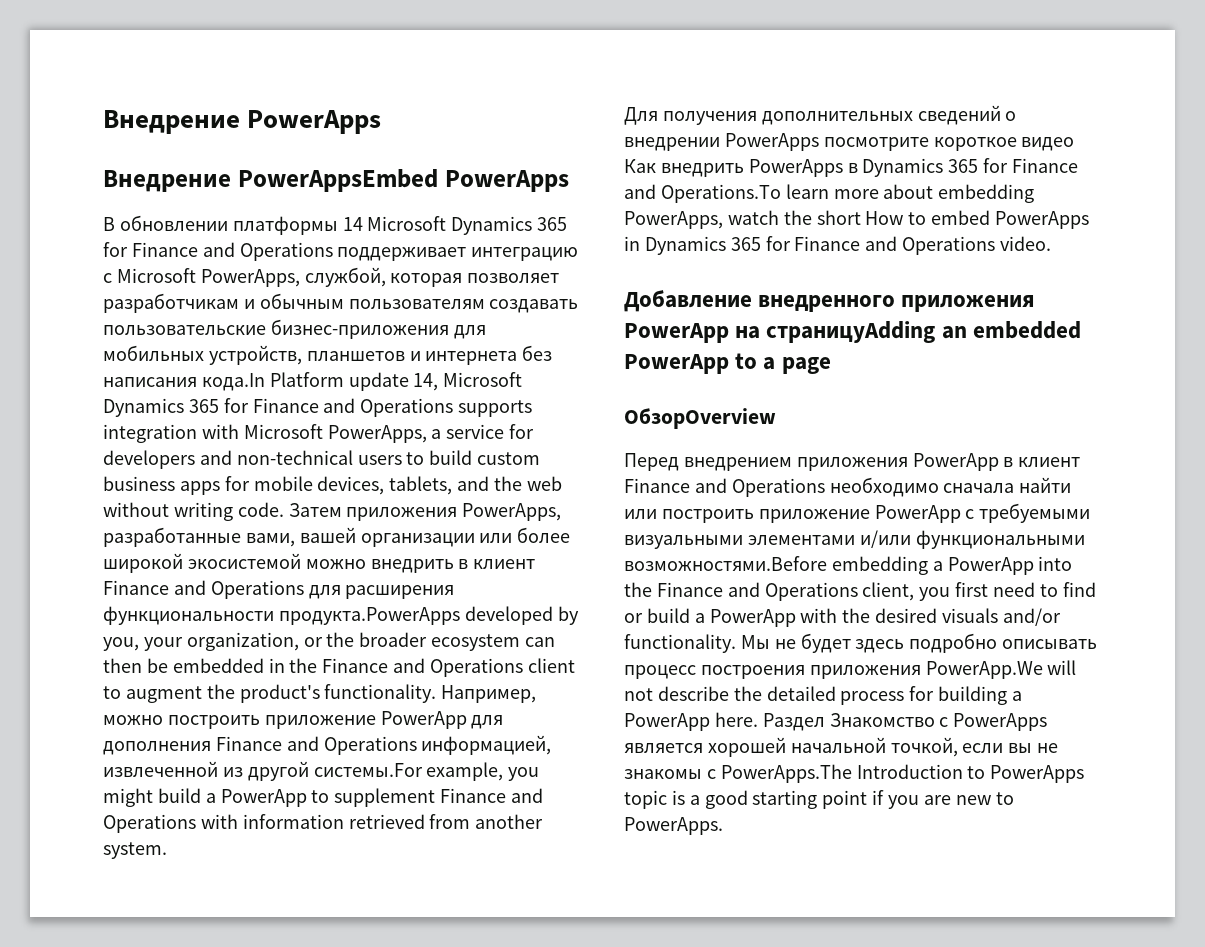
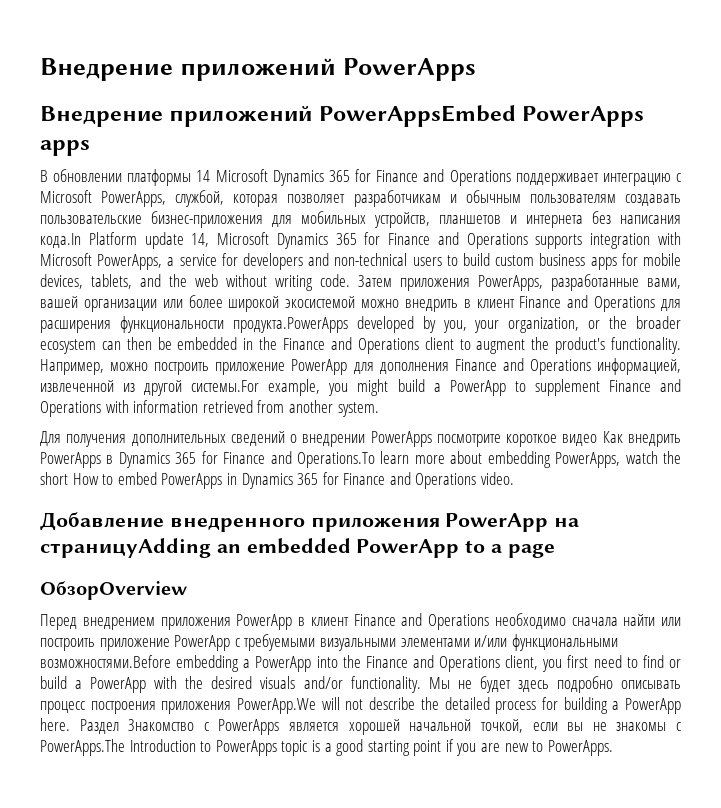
[103,110,240,134] Внедрение -> [40,58,336,81] Внедрение приложений
(231, 181) none -> [169,105,313,127] приложений
(569, 181) none -> [40,140,90,156] apps

